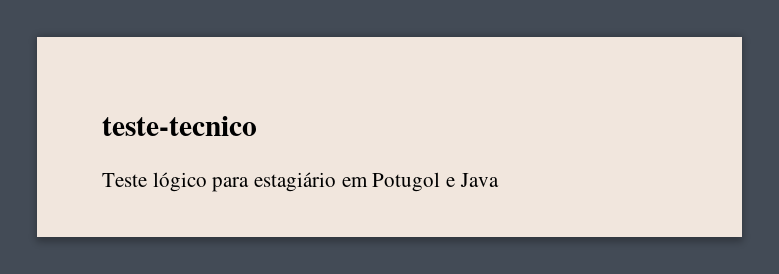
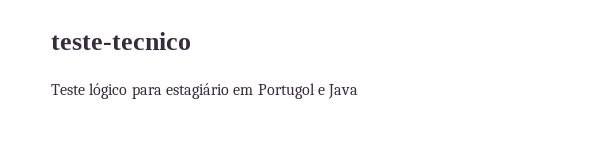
[372,172,441,192] Potugol -> [257,83,315,99] Portugol

